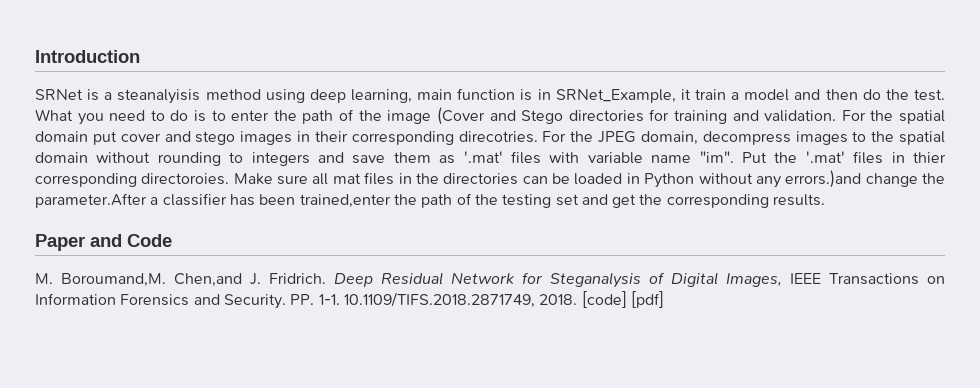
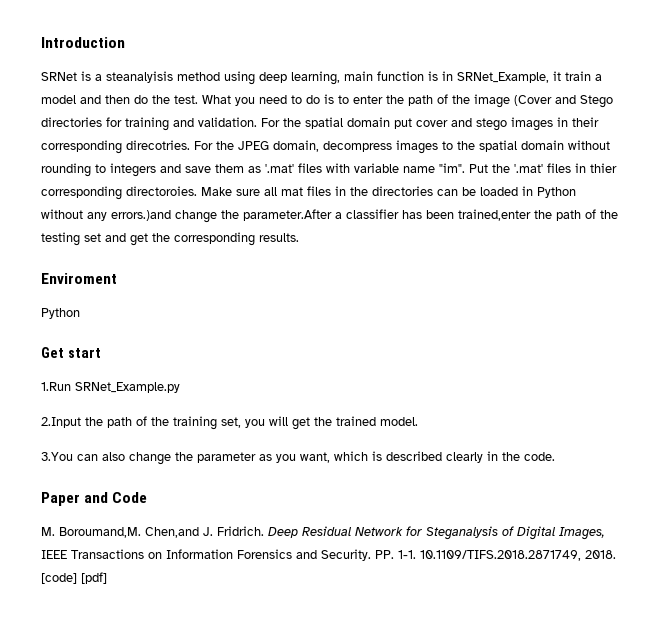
(826, 200) none -> [41,273,117,284] [41,308,80,319] [41,347,101,358] [41,382,180,393] [41,416,418,430] [41,451,555,465] // Enviroment // Python // Get start // 1.Run SRNet_Example.py // 2.Input the path of the training set, you will get the trained model. // 3.You can also change the parameter as you want, which is described clearly in the code.

